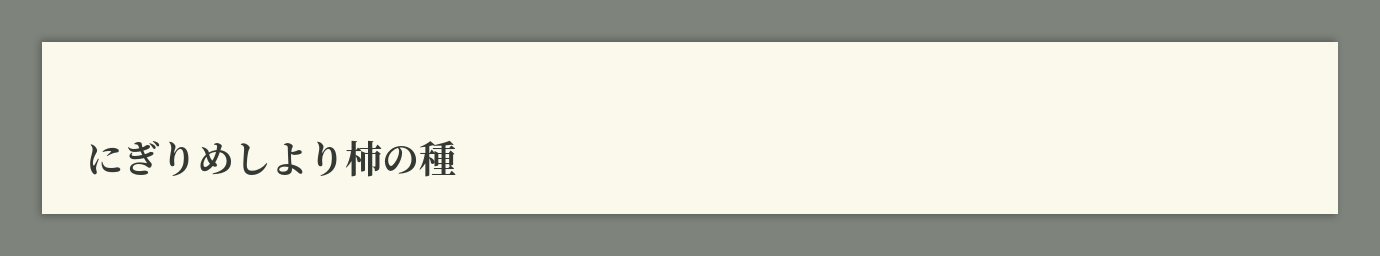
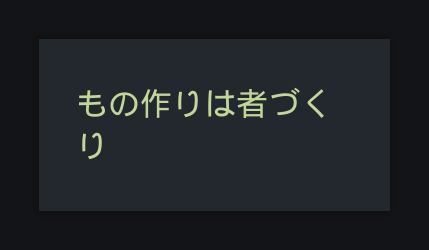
[86,140,456,177] にぎりめしより柿の種 -> [76,87,332,118] [76,132,108,160] もの作りは者づくり

